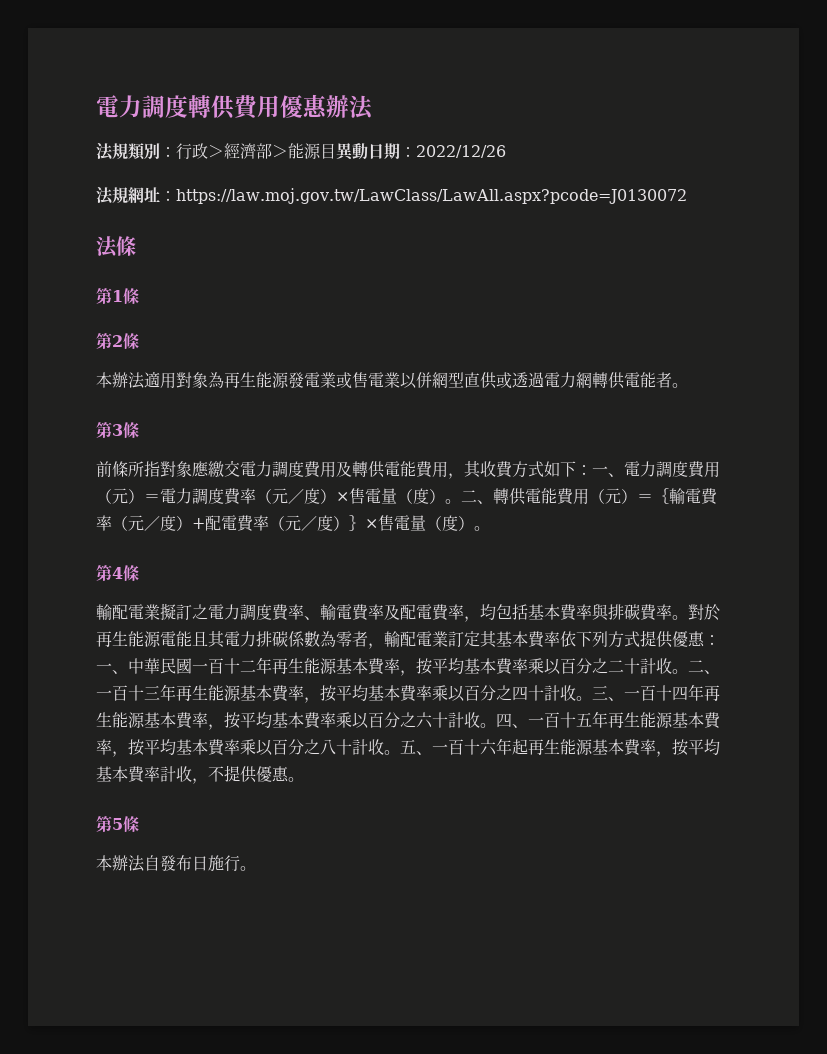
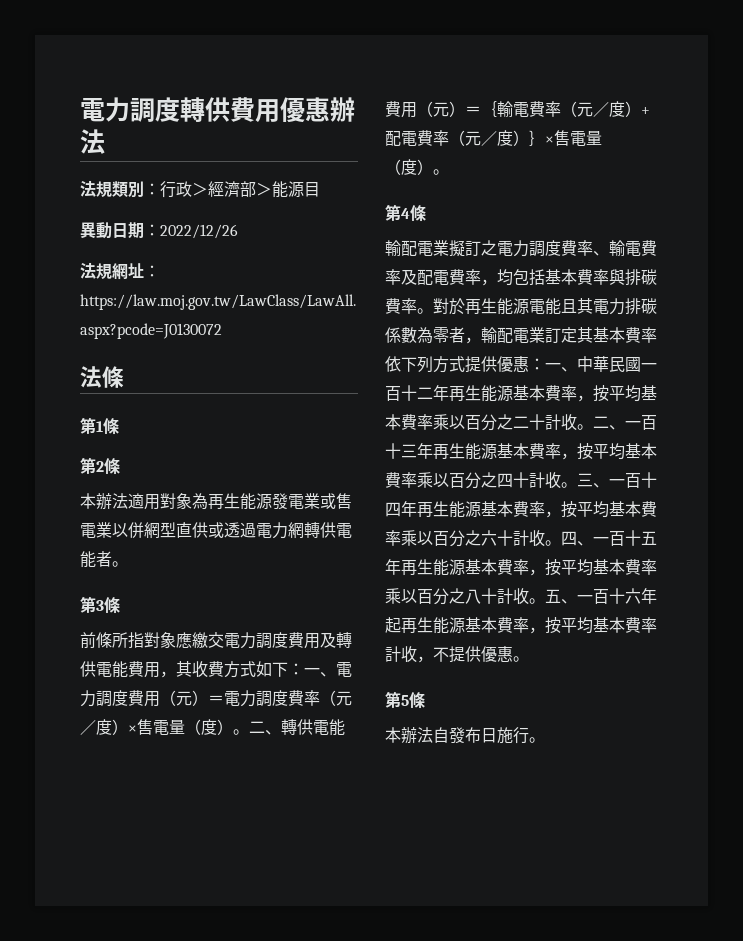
(336, 151) none -> (320, 189) //

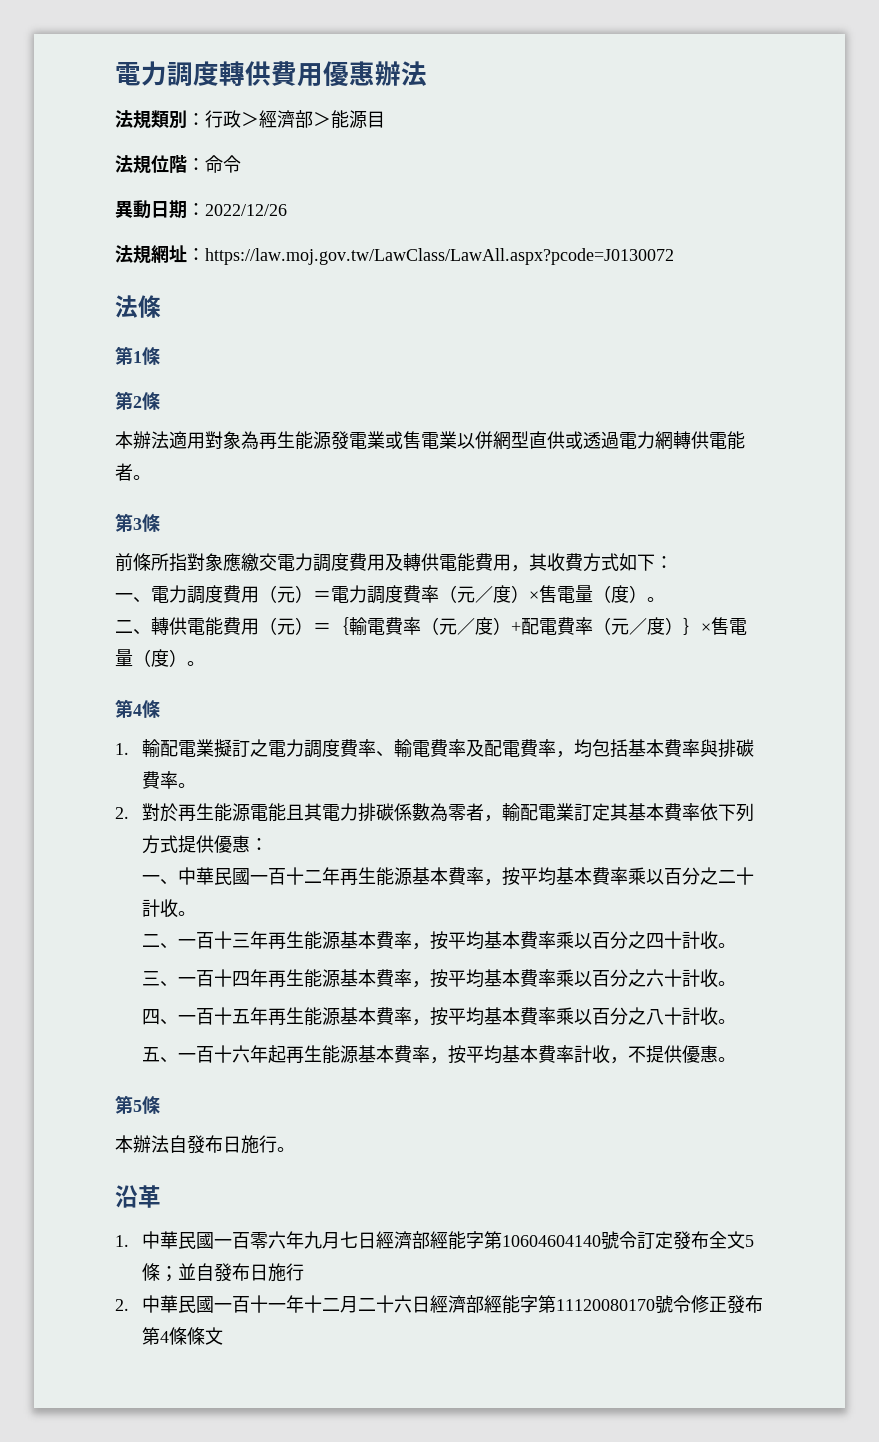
(320, 189) none -> [115,155,241,174] // 法規位階：命令
(304, 669) none -> (673, 562) //
(249, 732) none -> (665, 599) //
(426, 213) none -> [115,743,129,755] 1.
(433, 311) none -> [115,807,129,819] // 2.
(545, 364) none -> (269, 844) //
(593, 427) none -> (197, 913) //
(577, 485) none -> (737, 945) //
(561, 543) none -> (737, 983) //
(545, 601) none -> (737, 1021) //
(545, 740) none -> [115,1185,161,1208] [115,1231,755,1250] [142,1263,305,1282] [115,1295,764,1314] [142,1327,224,1345] // 沿革 // 1.中華民國一百零六年九月七日經濟部經能字第10604604140號令訂定發布全文5條；並自發布日施行 // 2.中華民國一百十一年十二月二十六日經濟部經能字第11120080170號令修正發布第4條條文

